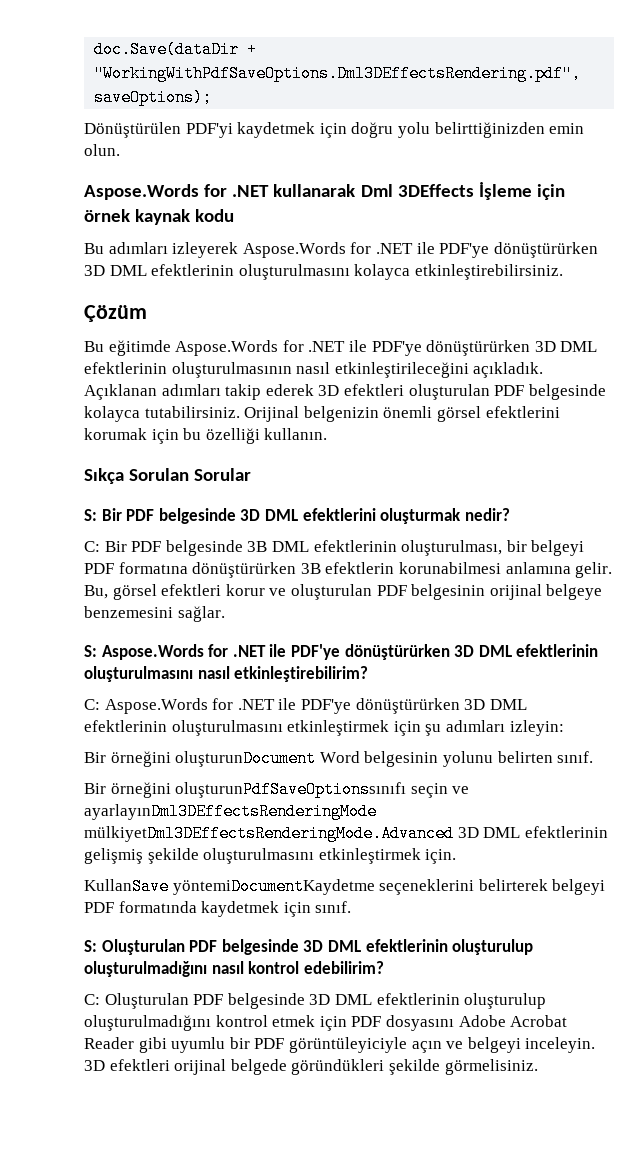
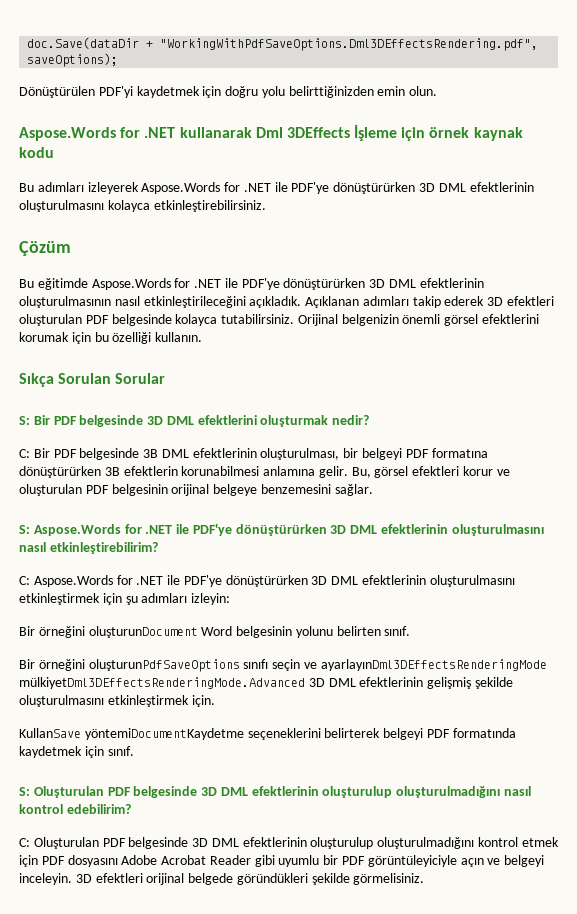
[175,781,407,798] oluşturunPdfSaveOptionssınıfı -> [88,659,269,672] oluşturunPdfSaveOptions sınıfı

